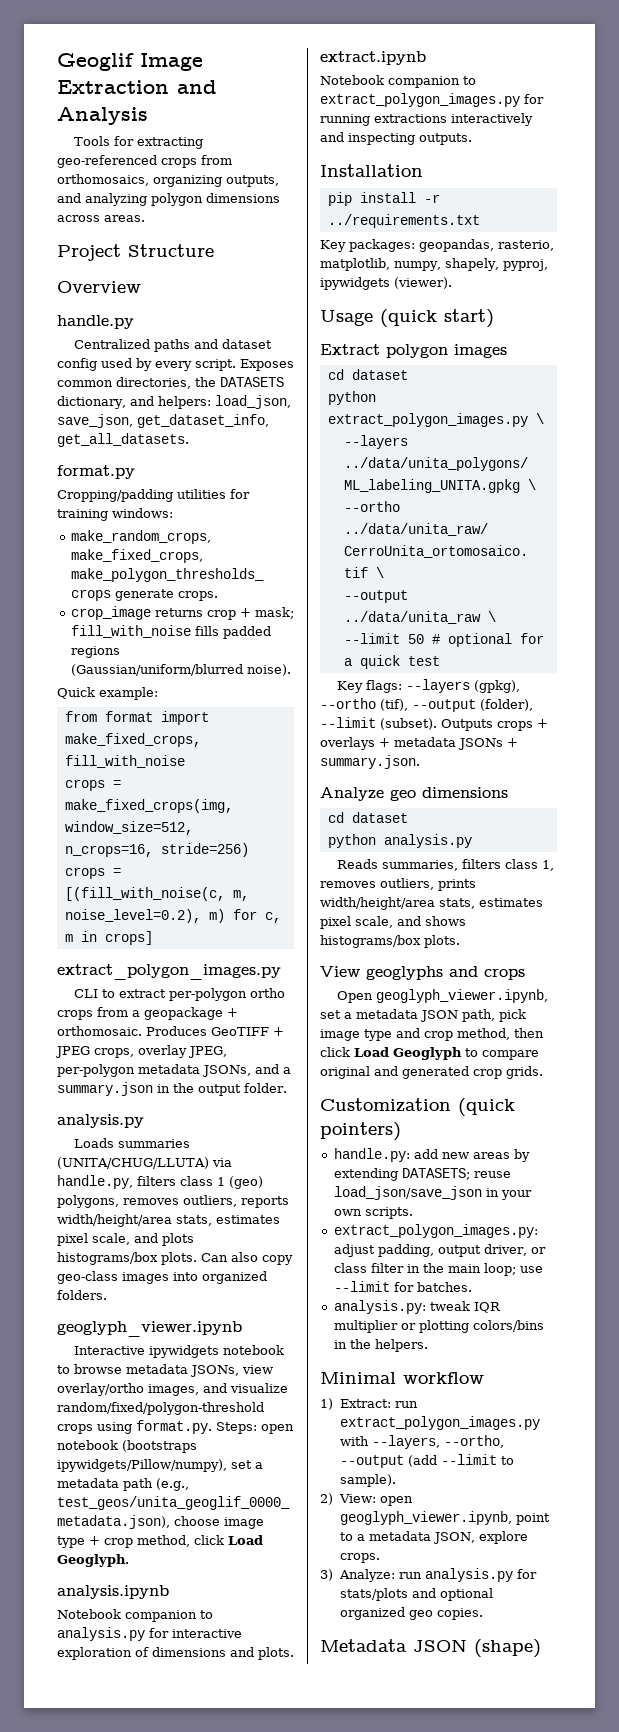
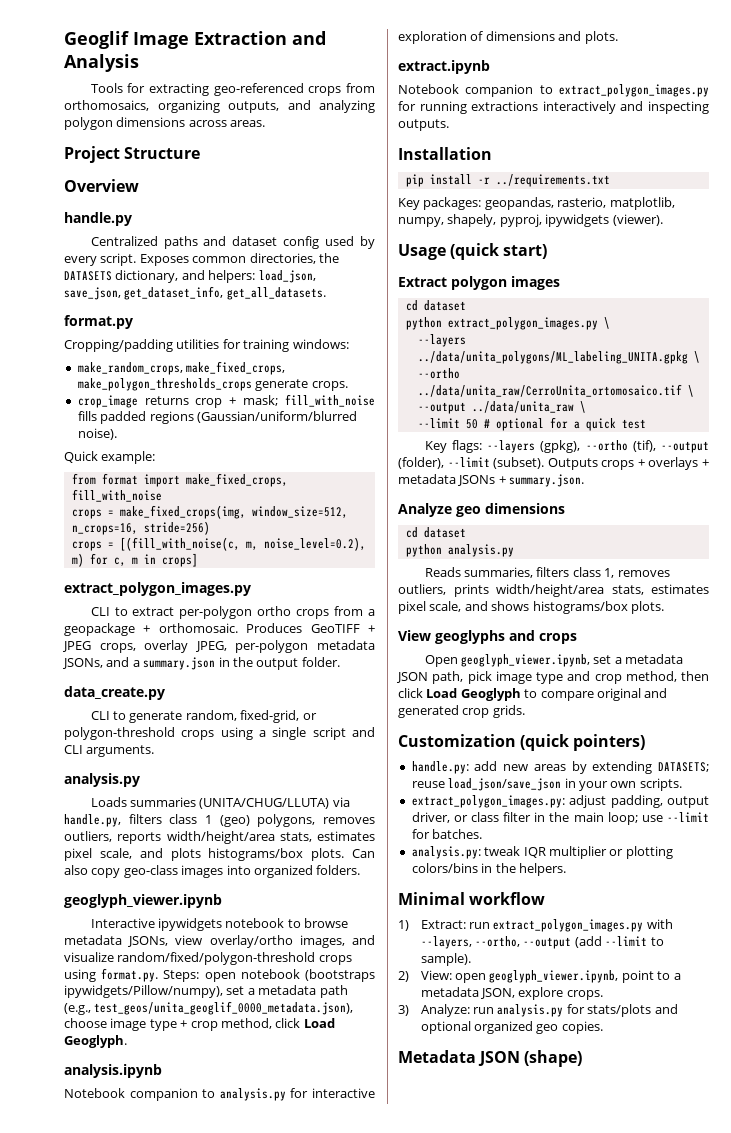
(287, 1088) none -> [64,686,165,700] [90,710,317,723] [64,727,375,740] [64,745,155,757] // data_create.py // CLI to generate random, fixed-grid, or polygon-threshold crops using a single script and CLI arguments.

